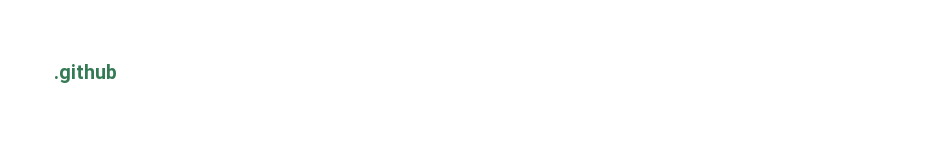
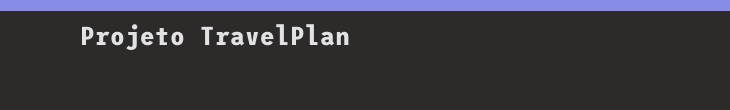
[54,64,117,83] .github -> [80,24,350,51] Projeto TravelPlan

